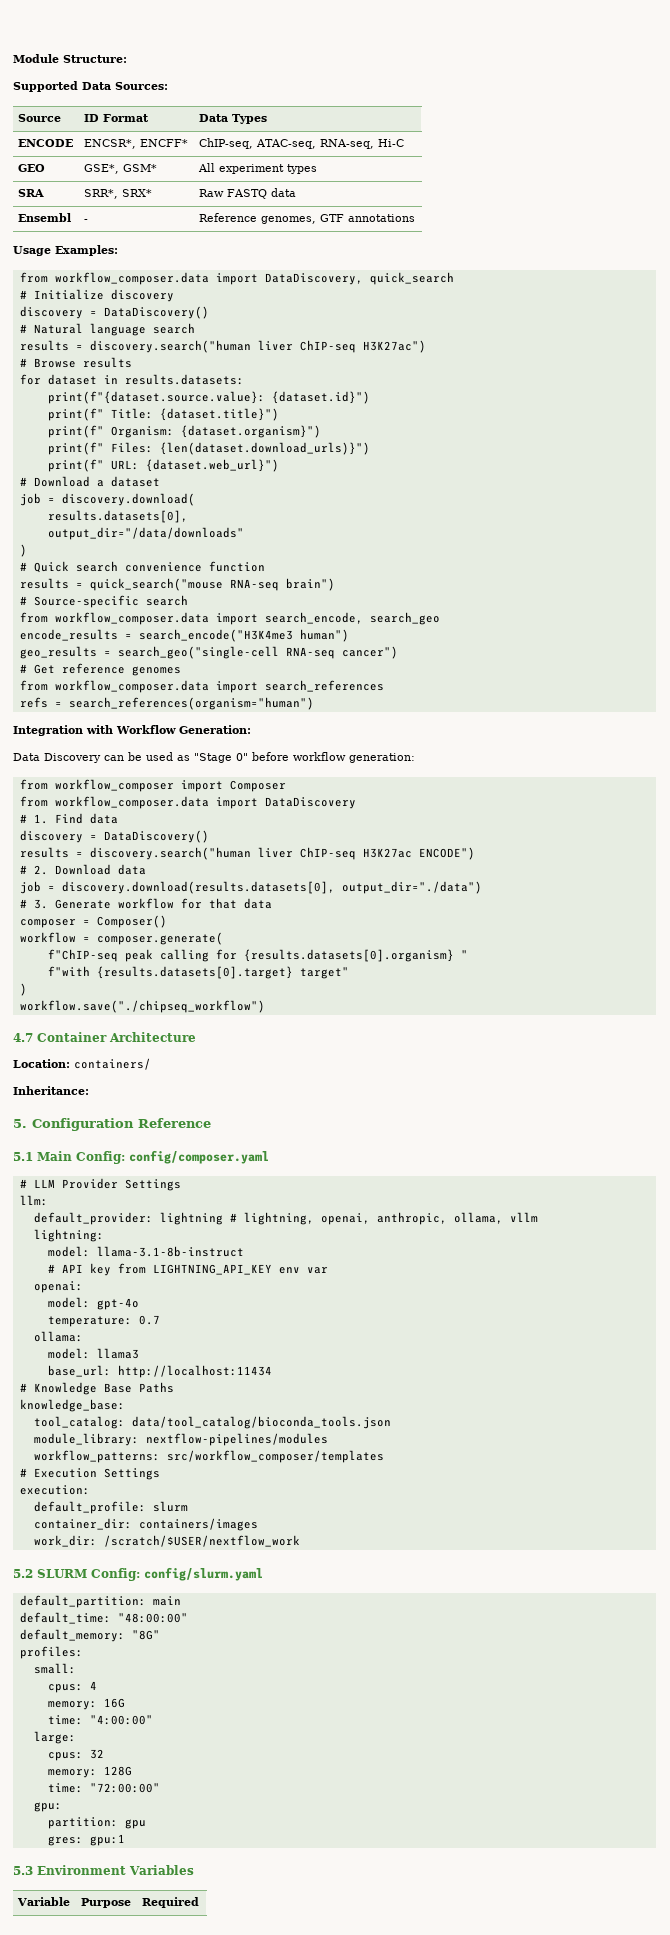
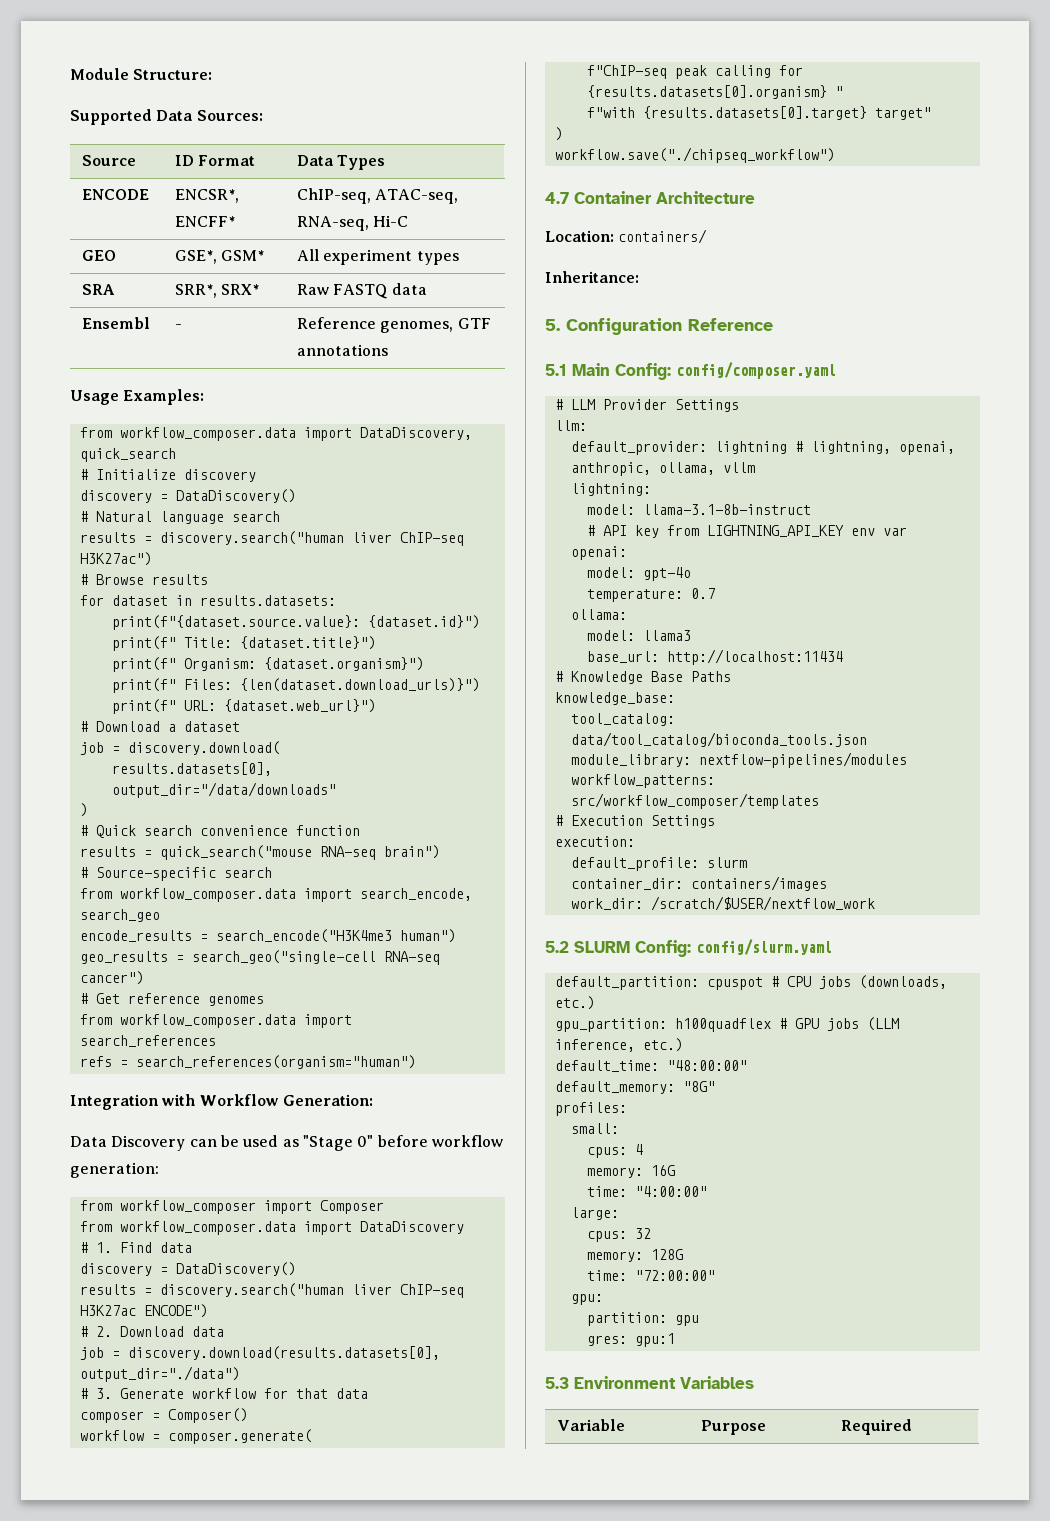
[152,1596,181,1606] main -> [706,975,947,990] [554,996,595,1010] [554,1017,899,1032] [554,1038,683,1052] cpuspot # CPU jobs (downloads, etc.) // gpu_partition: h100quadflex # GPU jobs (LLM inference, etc.)

